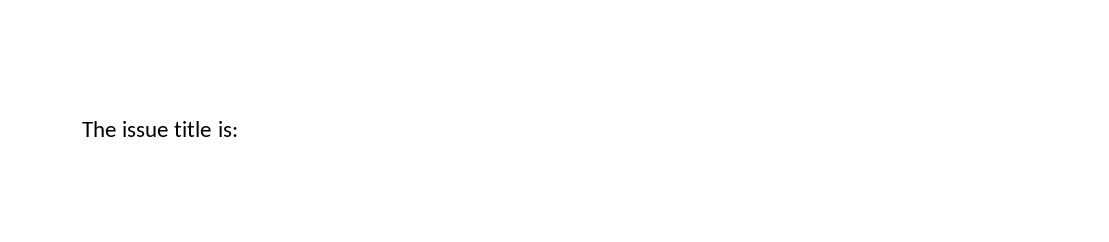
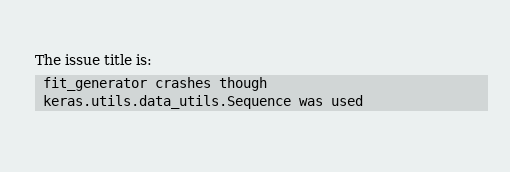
(238, 129) none -> [43,77,268,91] [43,95,364,109] // fit_generator crashes though keras.utils.data_utils.Sequence was used

